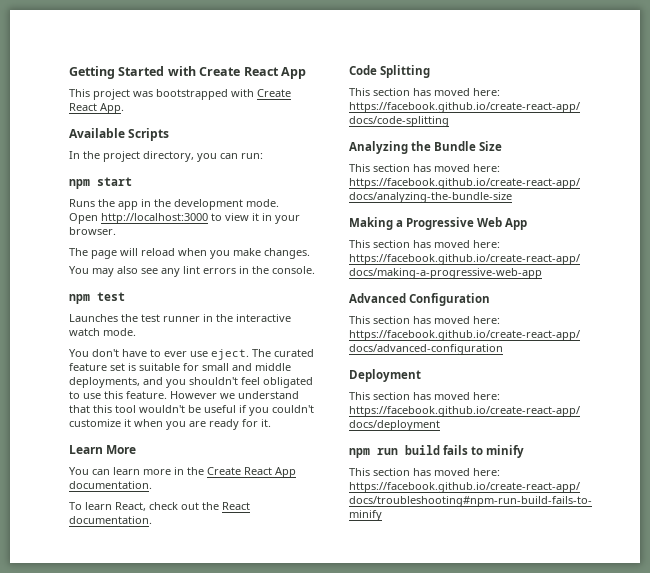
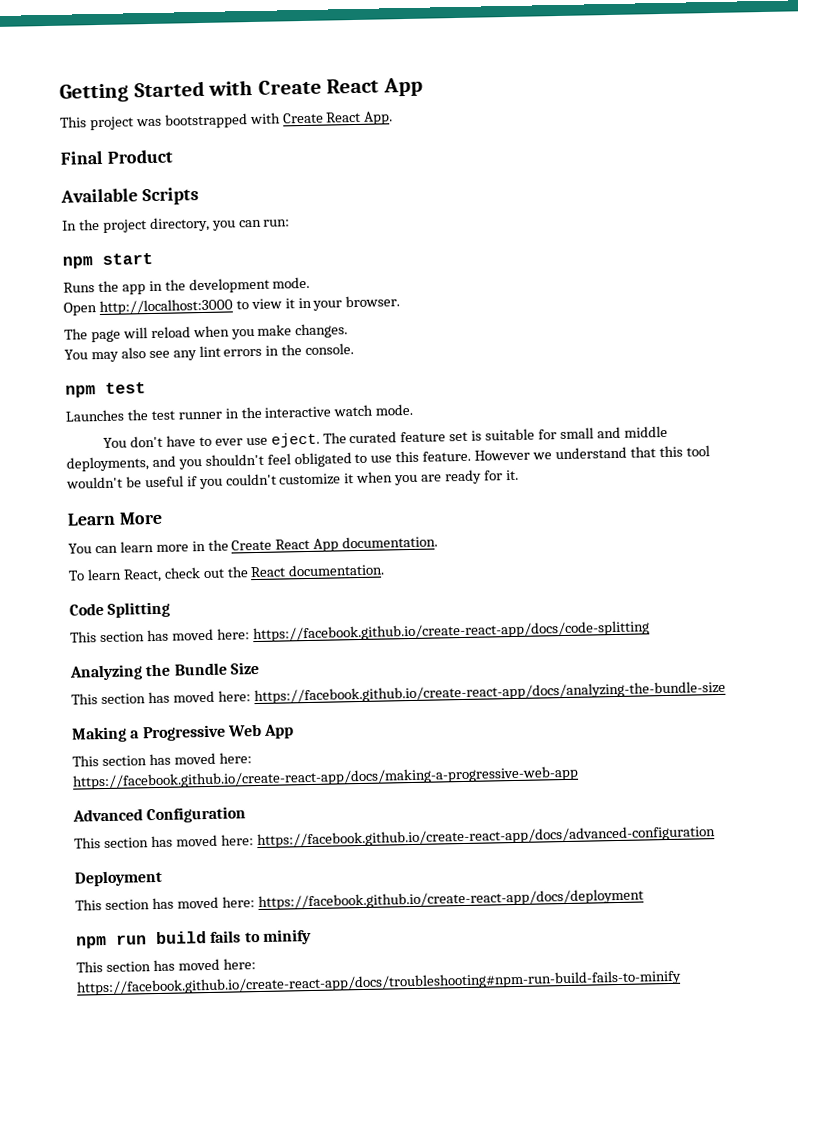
(124, 108) none -> [60,149,173,165] // Final Product

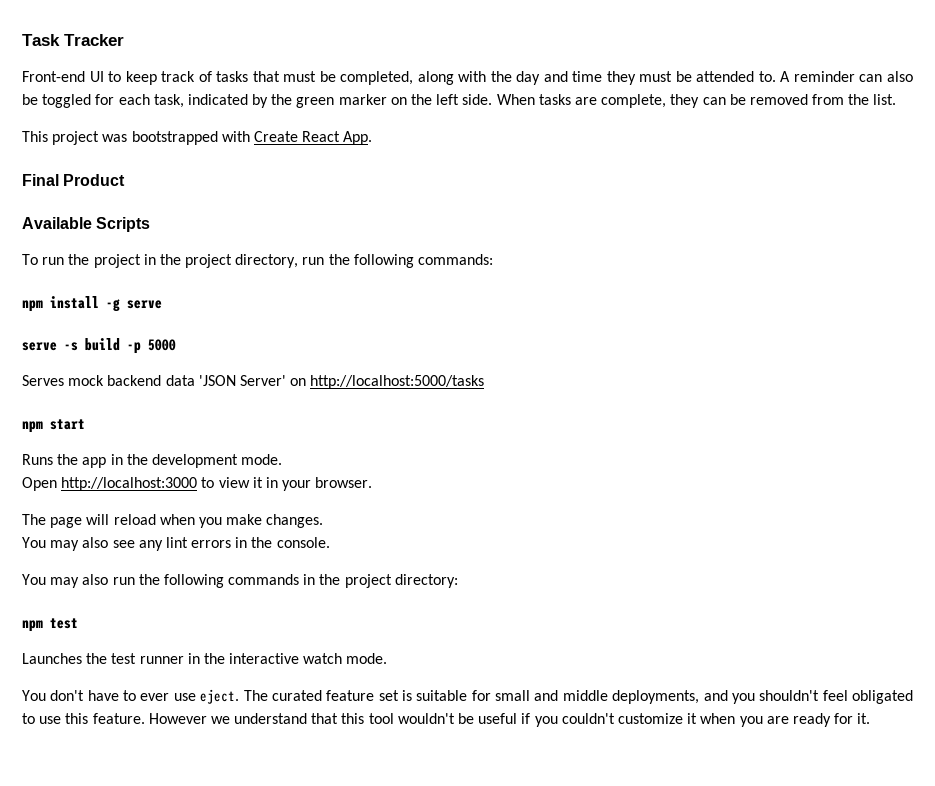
[59,77,423,103] Getting Started with Create React App -> [22,34,124,46] [22,71,913,85] [22,94,897,108] Task Tracker // Front-end UI to keep track of tasks that must be completed, along with the day and time they must be attended to. A reminder can also be toggled for each task, indicated by the green marker on the left side. When tasks are complete, they can be removed from the list.
[62,216,291,233] In the project directory, you can run: -> [22,254,494,268] [22,296,162,312] [22,338,176,354] [22,375,485,389] To run the project in the project directory, run the following commands: // npm install -g serve // serve -s build -p 5000 // Serves mock backend data 'JSON Server' on http://localhost:5000/tasks
(355, 349) none -> [22,574,458,588] // You may also run the following commands in the project directory:
[67,511,163,526] [68,535,439,554] [68,563,386,583] [69,601,171,618] [70,620,650,643] [69,661,259,681] [71,680,726,705] [71,723,295,743] [72,752,252,767] [72,765,579,790] [72,806,247,824] [74,825,716,849] [74,869,163,887] [75,888,644,911] [76,929,312,949] [76,958,256,973] [76,969,682,996] // Learn More // You can learn more in the Create React App documentation. // To learn React, check out the React documentation. // Code Splitting // This section has moved here: https://facebook.github.io/create-react-app/docs/code-splitting // Analyzing the Bundle Size // This section has moved here: https://facebook.github.io/create-react-app/docs/analyzing-the-bundle-size // Making a Progressive Web App // This section has moved here: https://facebook.github.io/create-react-app/docs/making-a-progressive-web-app // Advanced Configuration // This section has moved here: https://facebook.github.io/create-react-app/docs/advanced-configuration // Deployment // This section has moved here: https://facebook.github.io/create-react-app/docs/deployment // npm run build fails to minify // This section has moved here: https://facebook.github.io/create-react-app/docs/troubleshooting#npm-run-build-fails-to-minify -> (871, 718) none

